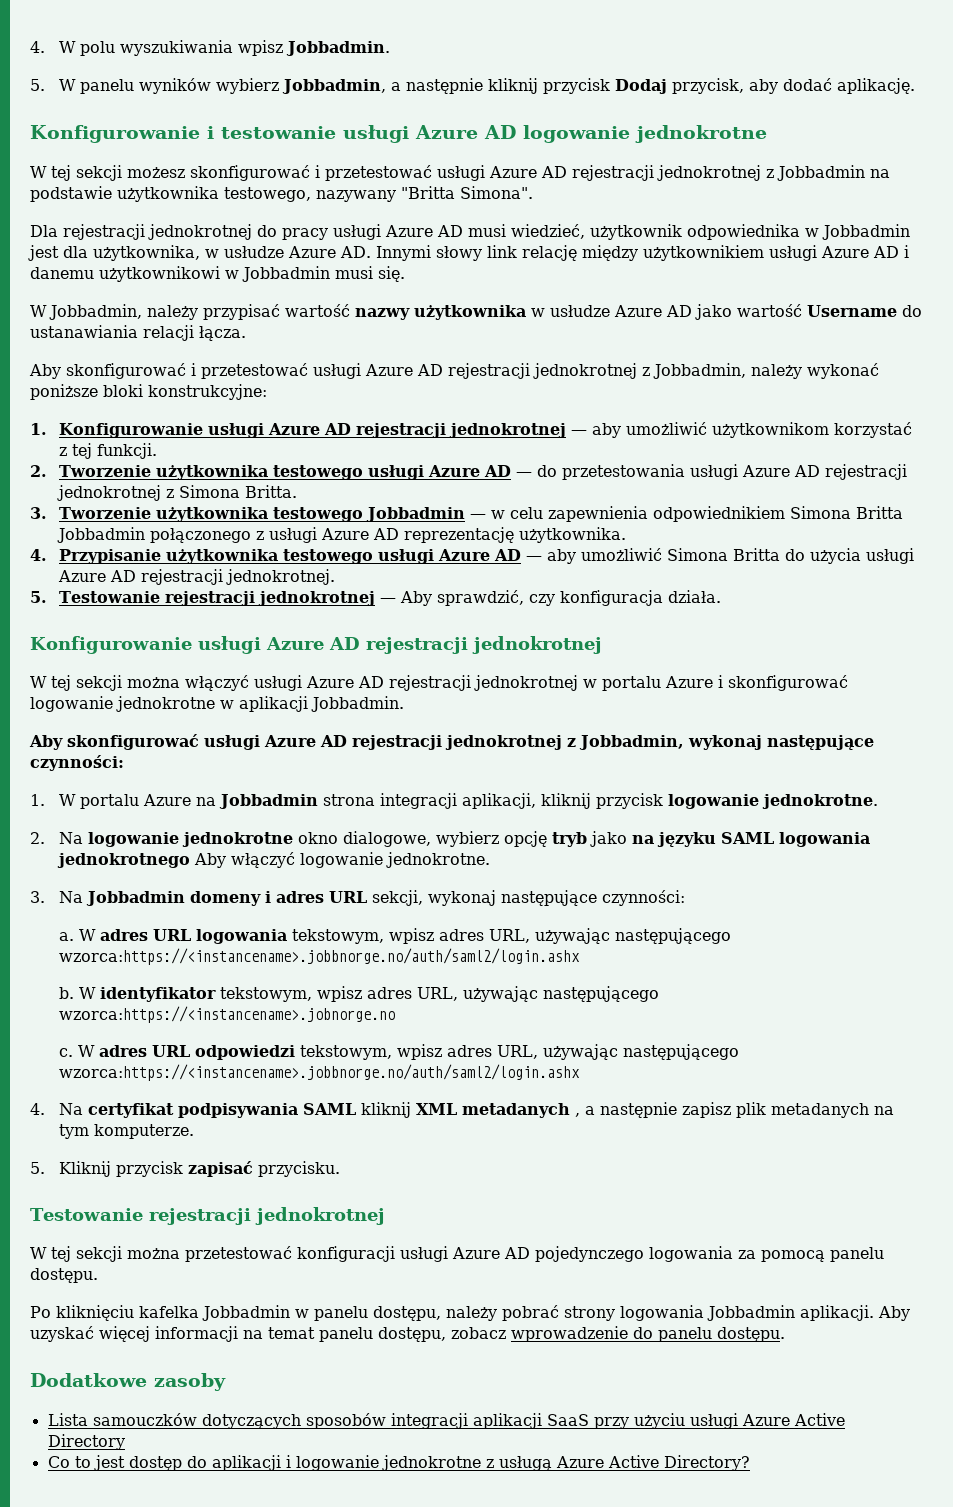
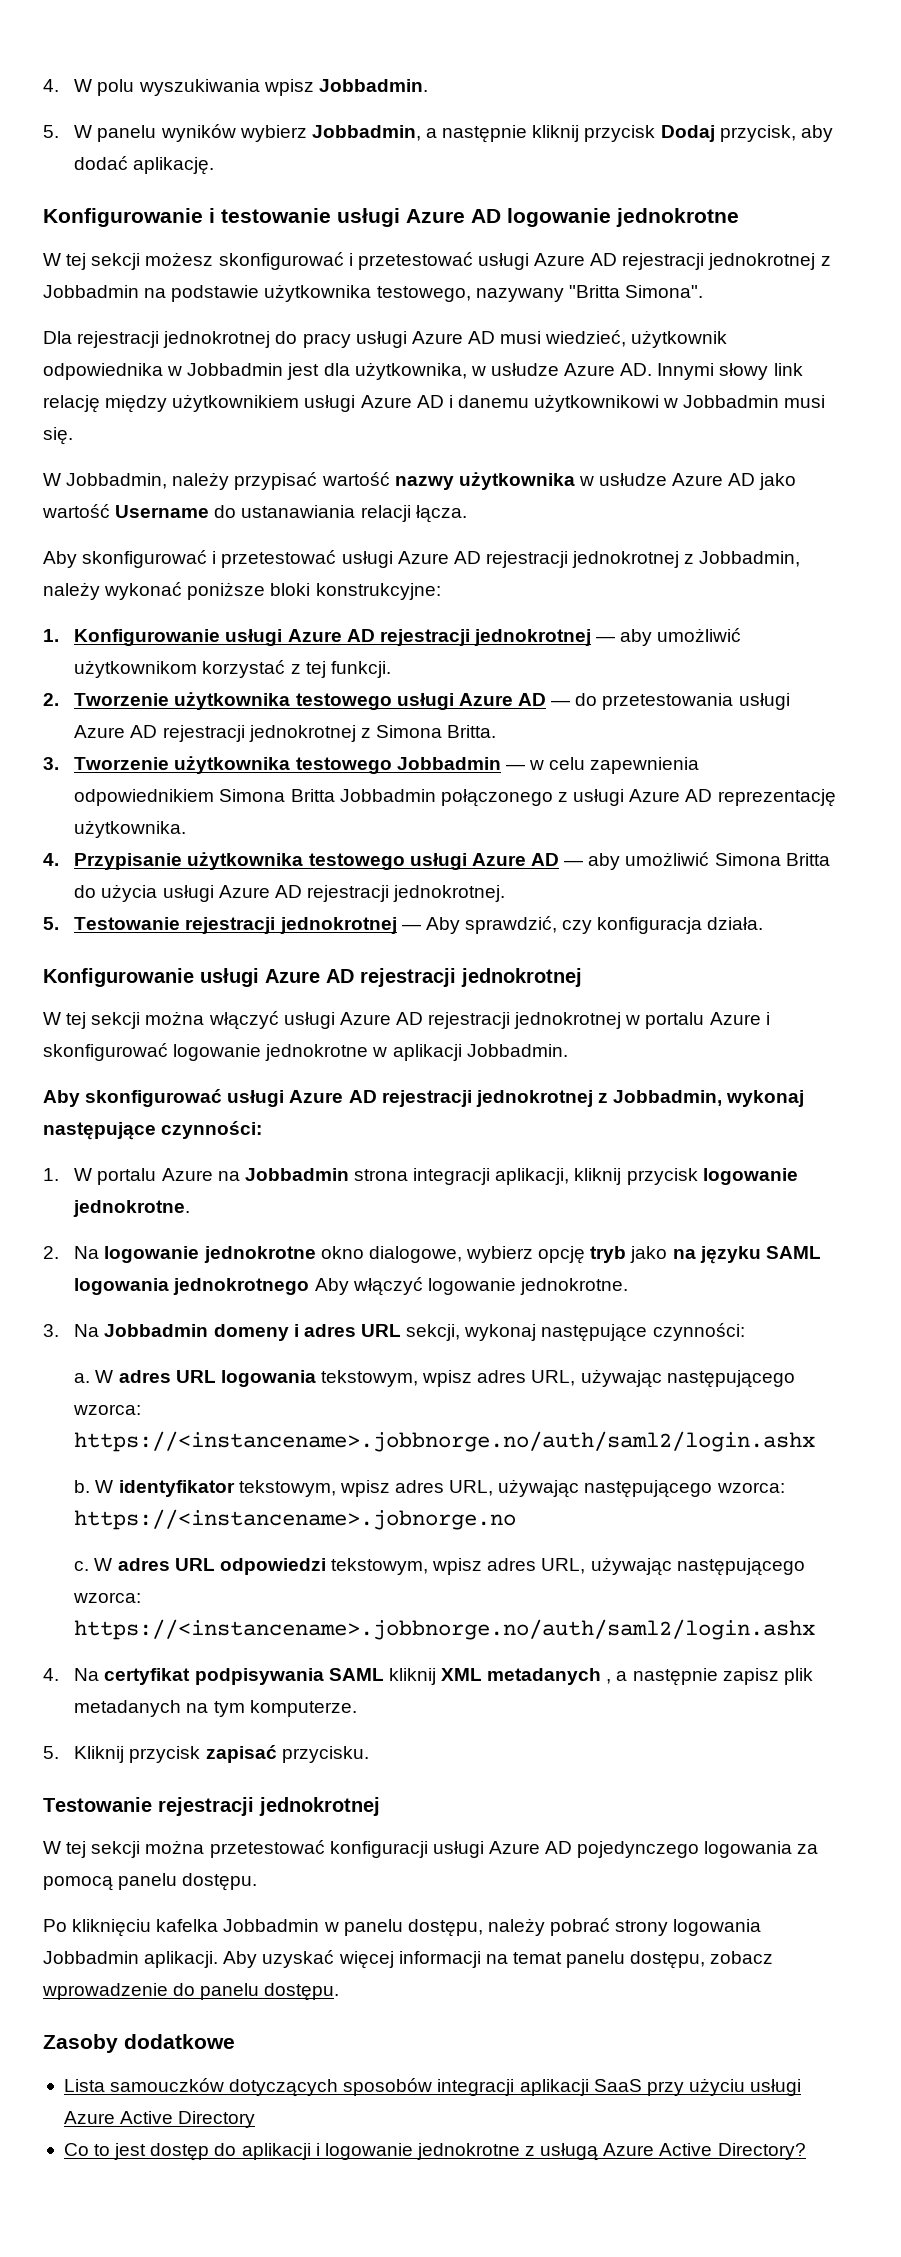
[58,948,580,965] wzorca:https://<instancename>.jobbnorge.no/auth/saml2/login.ashx -> [73,1404,142,1415] [74,1431,816,1452] wzorca: https://<instancename>.jobbnorge.no/auth/saml2/login.ashx
[58,1006,395,1023] wzorca:https://<instancename>.jobnorge.no -> [716,1482,785,1493] [74,1509,517,1530] wzorca: https://<instancename>.jobnorge.no
[58,1064,580,1081] wzorca:https://<instancename>.jobbnorge.no/auth/saml2/login.ashx -> [73,1592,142,1603] [74,1619,816,1640] wzorca: https://<instancename>.jobbnorge.no/auth/saml2/login.ashx
[30,1373,226,1391] Dodatkowe zasoby -> [43,2034,235,2053] Zasoby dodatkowe

